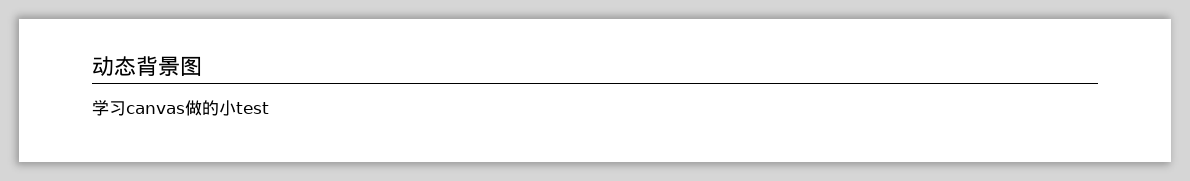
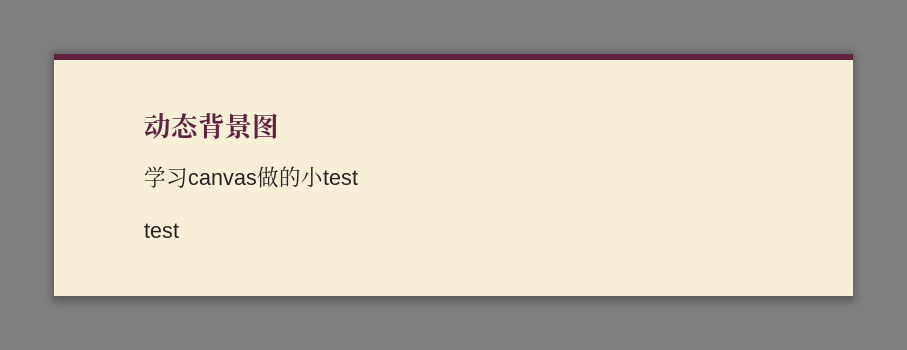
(269, 108) none -> [144,223,179,238] // test

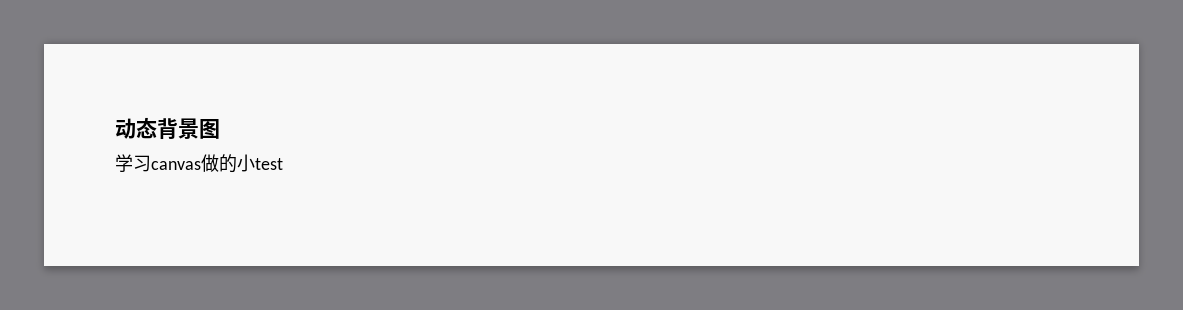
[144,223,179,238] // test -> (283, 164) none

